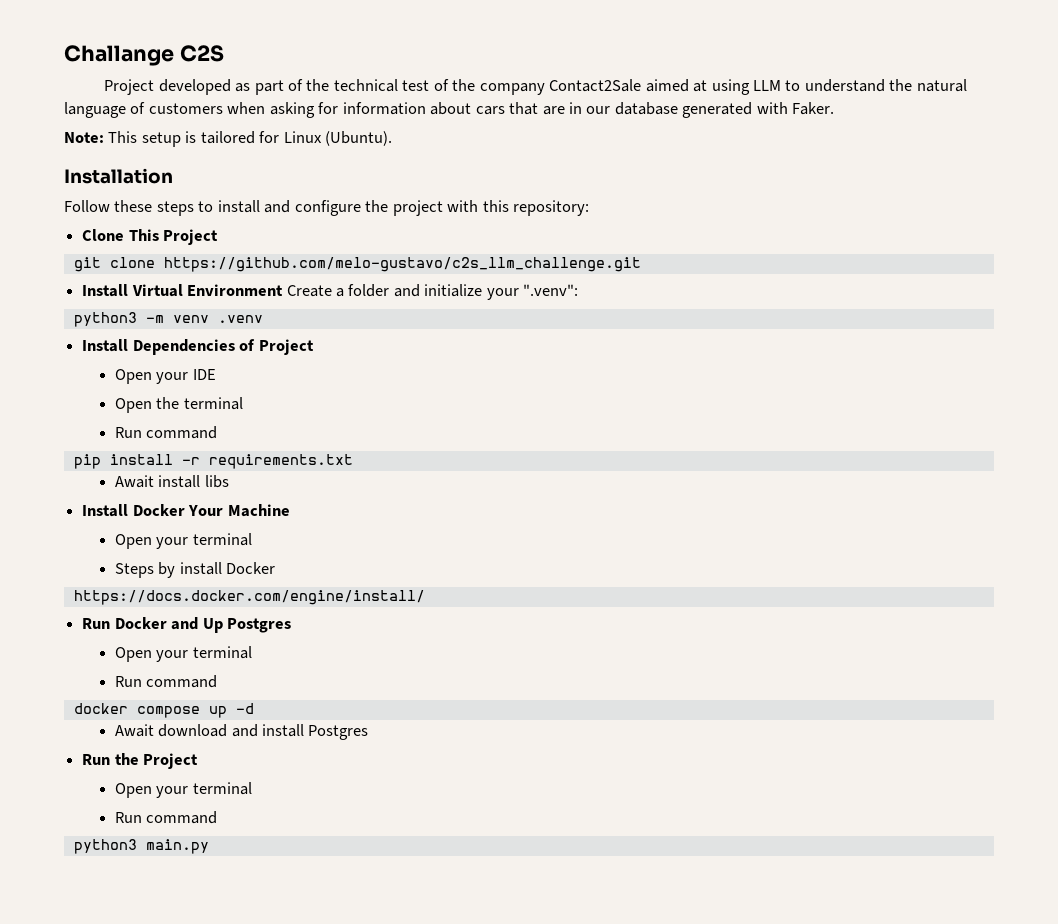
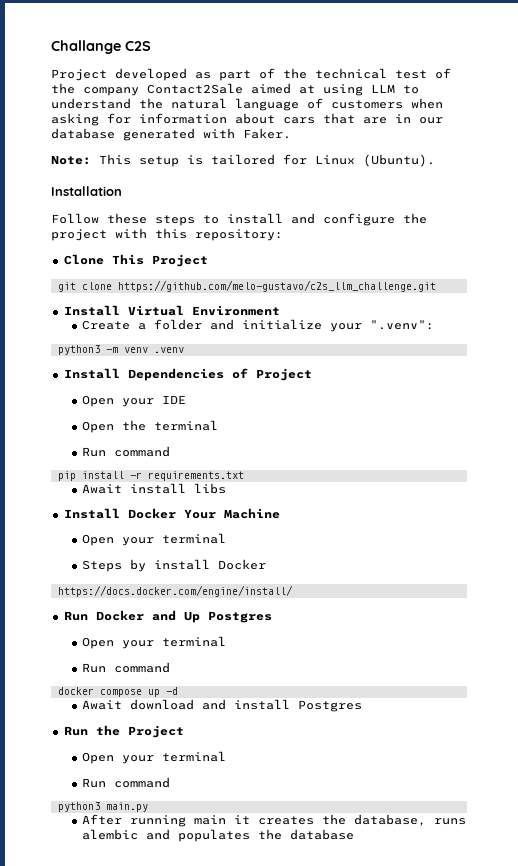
(284, 290) none -> (280, 310) //
(209, 846) none -> [81,814,466,827] [81,829,354,842] // After running main it creates the database, runs alembic and populates the database

